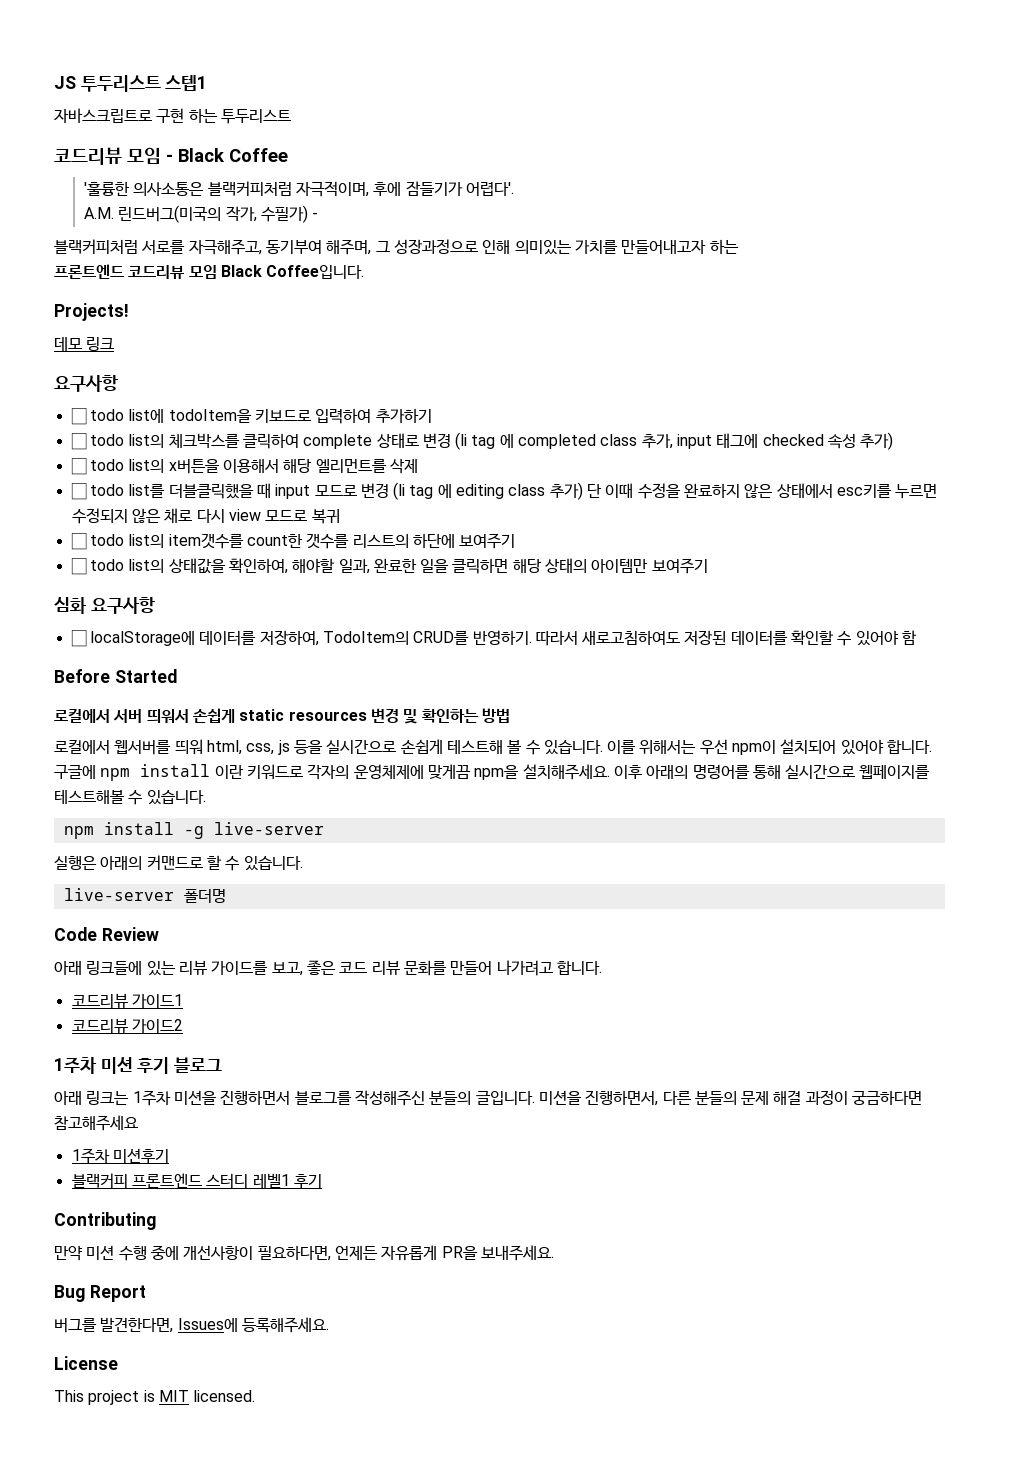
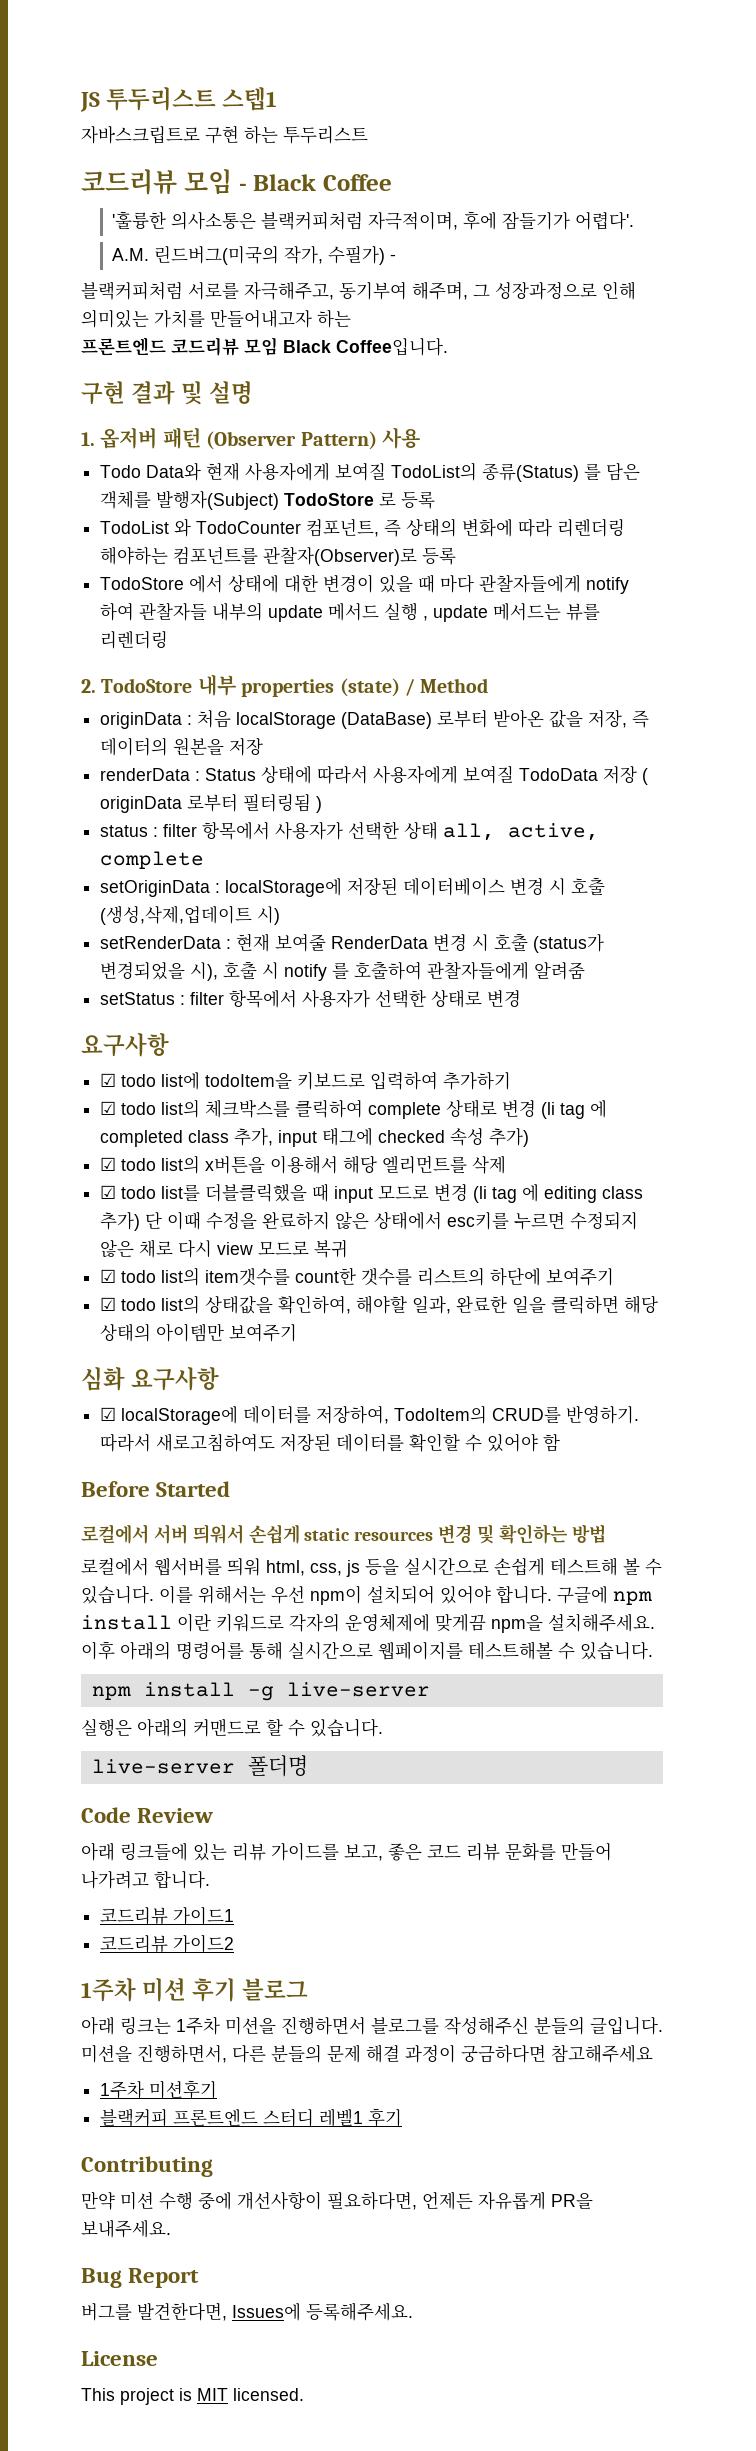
[54,303,129,321] [54,337,115,351] [54,375,118,392] [70,408,87,425] Projects! // 데모 링크 // 요구사항 // ☐ -> [81,381,254,405] [81,427,420,450] [100,462,641,482] [100,490,436,510] [100,518,626,537] [100,546,457,566] [100,574,630,594] [100,602,601,622] [100,630,169,649] [81,674,489,697] [100,709,650,729] [100,737,264,756] [100,765,649,785] [100,793,323,813] [100,821,600,841] [100,851,205,869] [100,877,606,897] [100,905,281,925] [100,933,605,953] [100,961,586,981] [100,989,522,1008] [81,1033,169,1057] [100,1073,117,1087] 구현 결과 및 설명 // 1. 옵저버 패턴 (Observer Pattern) 사용 // Todo Data와 현재 사용자에게 보여질 TodoList의 종류(Status) 를 담은 객체를 발행자(Subject) TodoStore 로 등록 // TodoList 와 TodoCounter 컴포넌트, 즉 상태의 변화에 따라 리렌더링 해야하는 컴포넌트를 관찰자(Observer)로 등록 // TodoStore 에서 상태에 대한 변경이 있을 때 마다 관찰자들에게 notify 하여 관찰자들 내부의 update 메서드 실행 , update 메서드는 뷰를 리렌더링 // 2. TodoStore 내부 properties (state) / Method // originData : 처음 localStorage (DataBase) 로부터 받아온 값을 저장, 즉 데이터의 원본을 저장 // renderData : Status 상태에 따라서 사용자에게 보여질 TodoData 저장 ( originData 로부터 필터링됨 ) // status : filter 항목에서 사용자가 선택한 상태 all, active, complete // setOriginData : localStorage에 저장된 데이터베이스 변경 시 호출 (생성,삭제,업데이트 시) // setRenderData : 현재 보여줄 RenderData 변경 시 호출 (status가 변경되었을 시), 호출 시 notify 를 호출하여 관찰자들에게 알려줌 // setStatus : filter 항목에서 사용자가 선택한 상태로 변경 // 요구사항 // ☑
[70,433,87,450] ☐ -> [100,1101,117,1115] ☑
[70,458,87,475] ☐ -> [100,1157,117,1171] ☑
[70,483,87,500] ☐ -> [100,1185,117,1199] ☑
[70,533,87,550] ☐ -> [100,1269,117,1283] ☑
[70,558,87,575] ☐ -> [100,1297,117,1311] ☑
[70,630,87,647] ☐ -> [100,1407,117,1421] ☑

